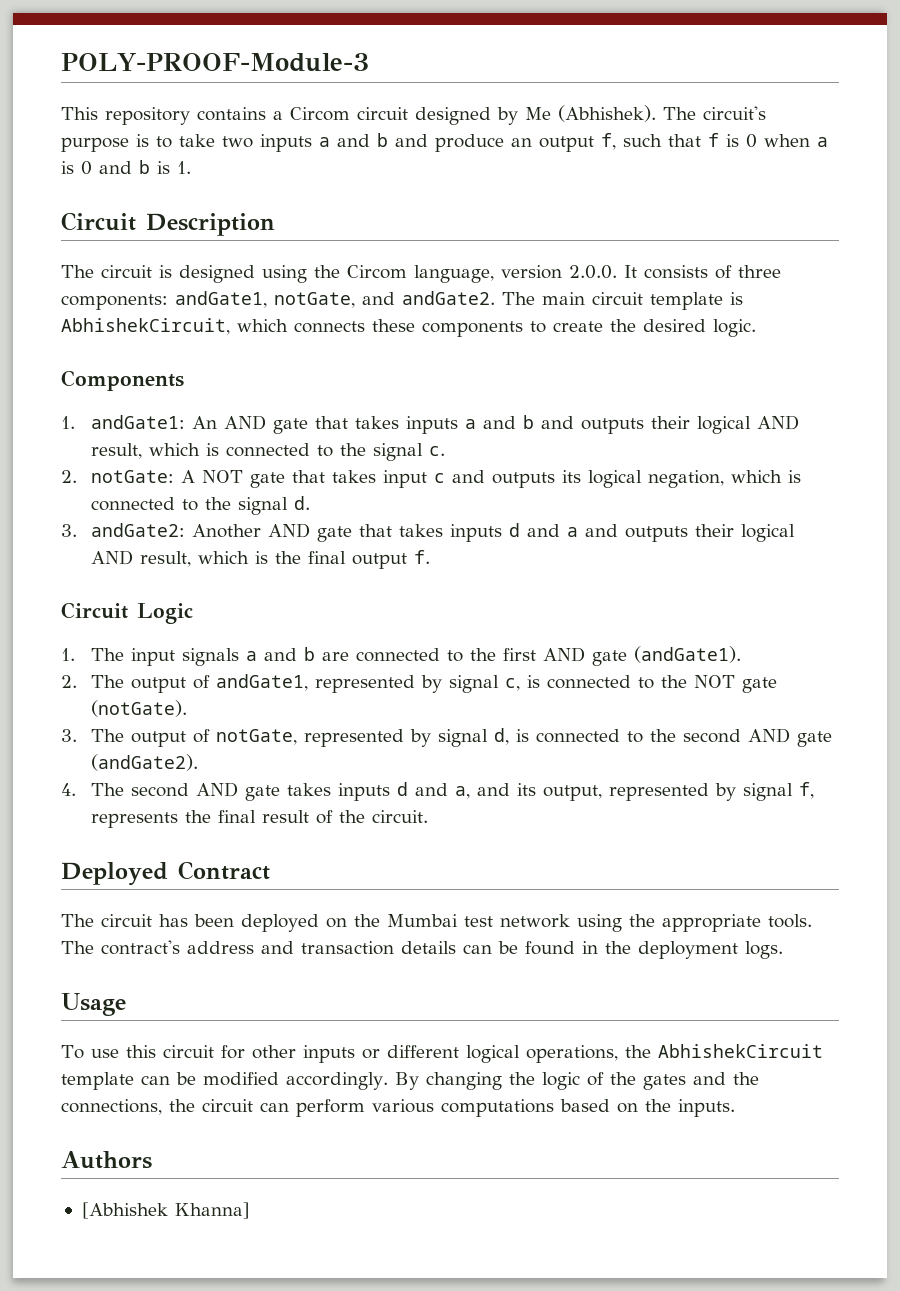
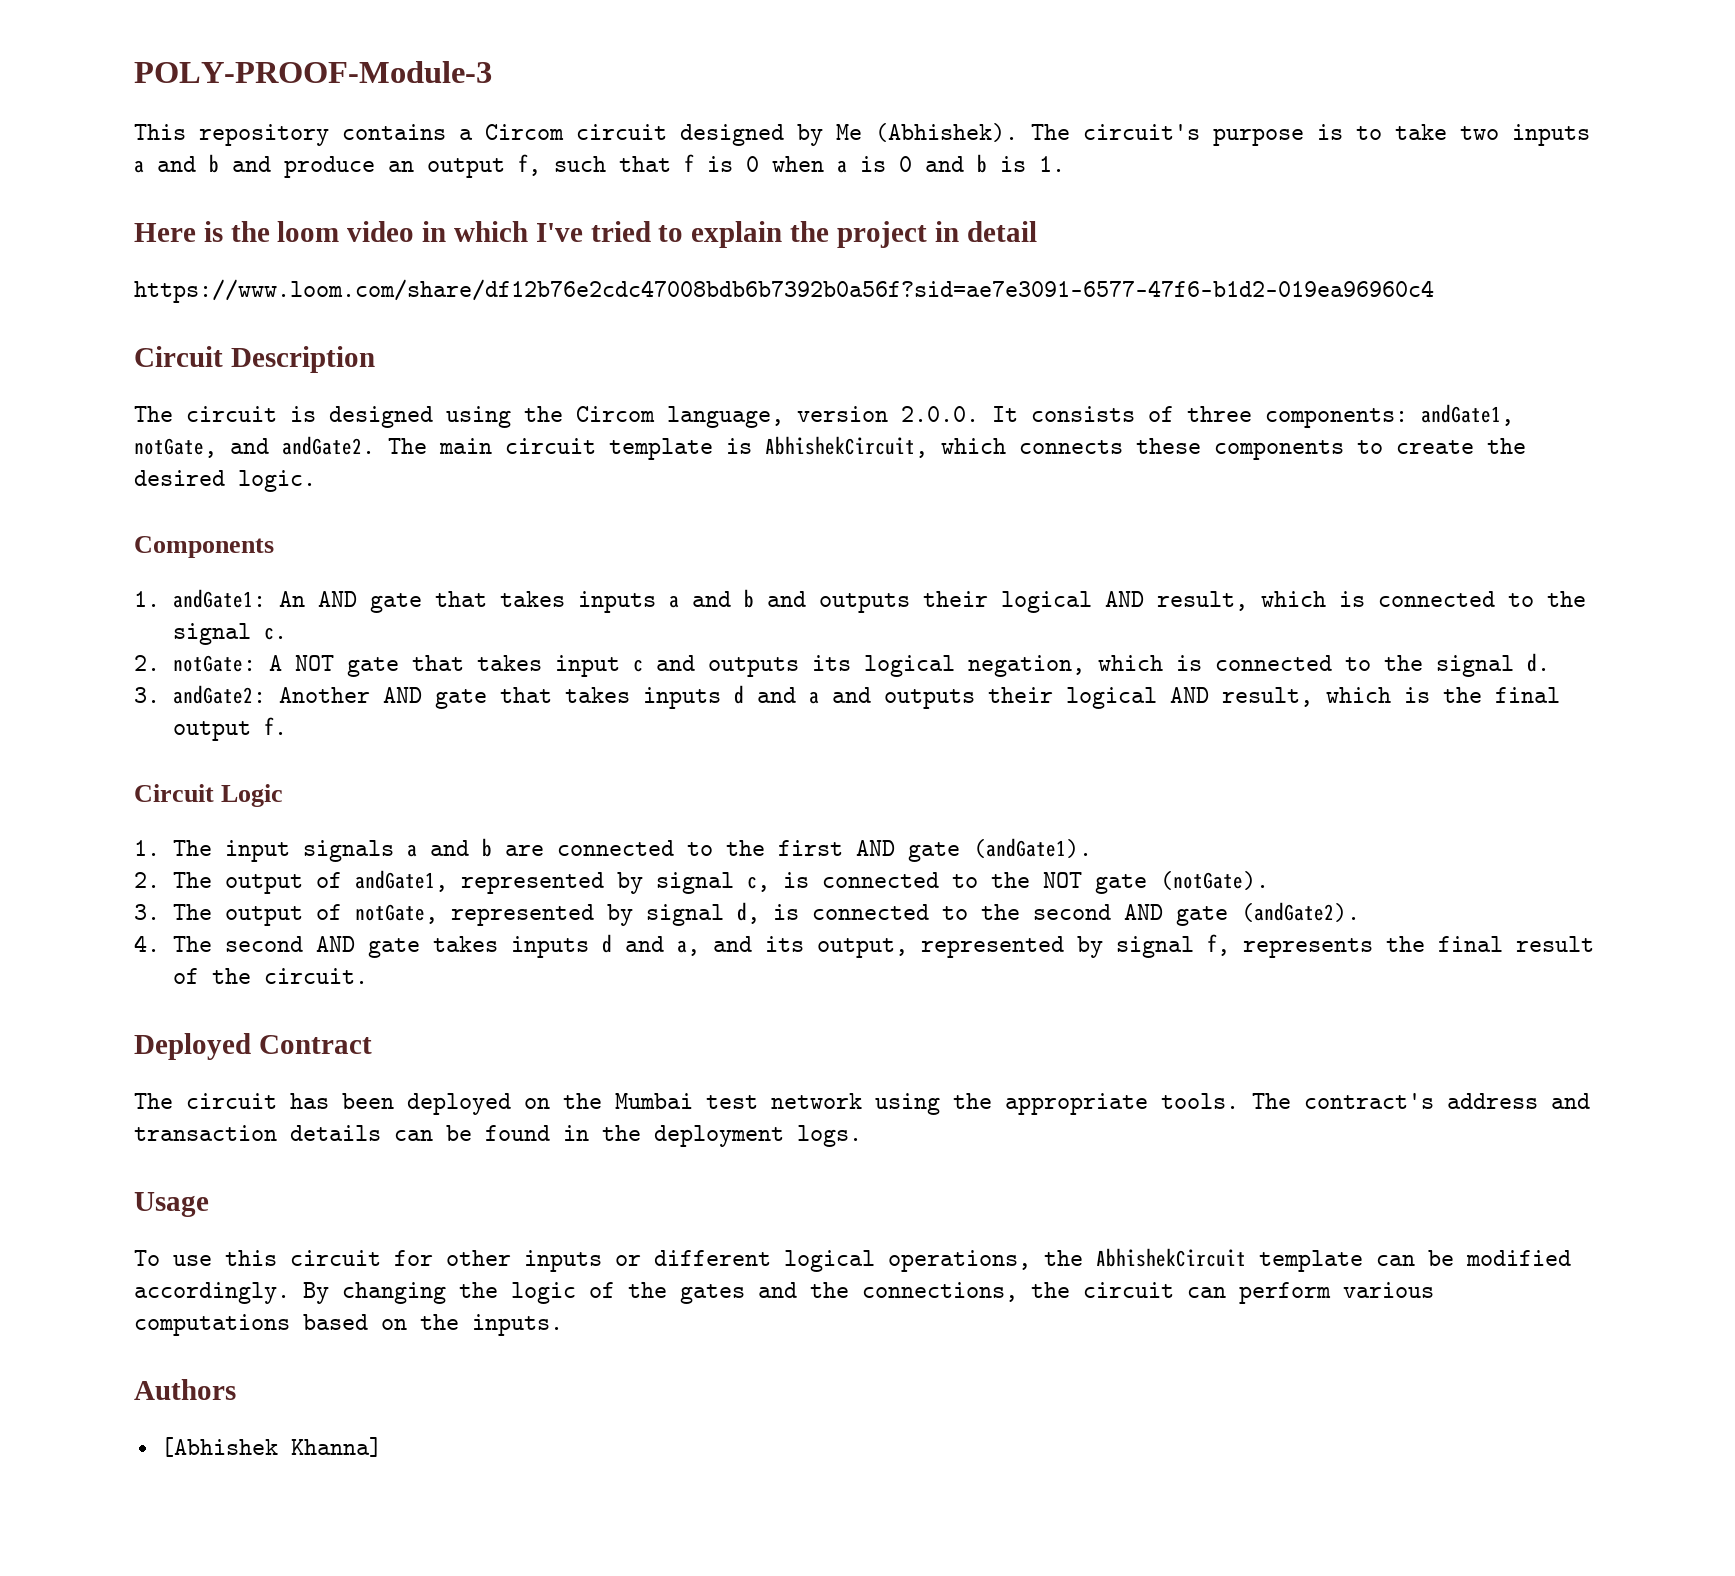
(191, 167) none -> [134,221,1037,248] [134,279,1434,303] // Here is the loom video in which I've tried to explain the project in detail // https://www.loom.com/share/df12b76e2cdc47008bdb6b7392b0a56f?sid=ae7e3091-6577-47f6-b1d2-019ea96960c4

